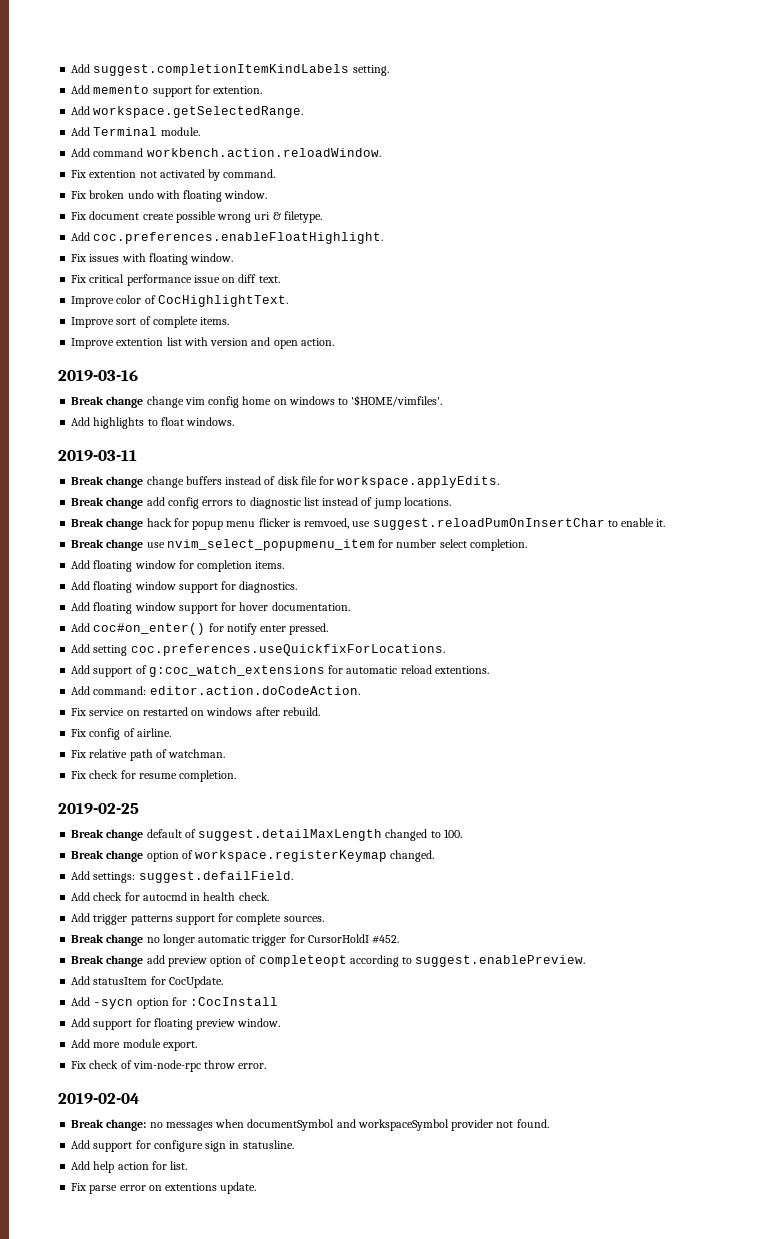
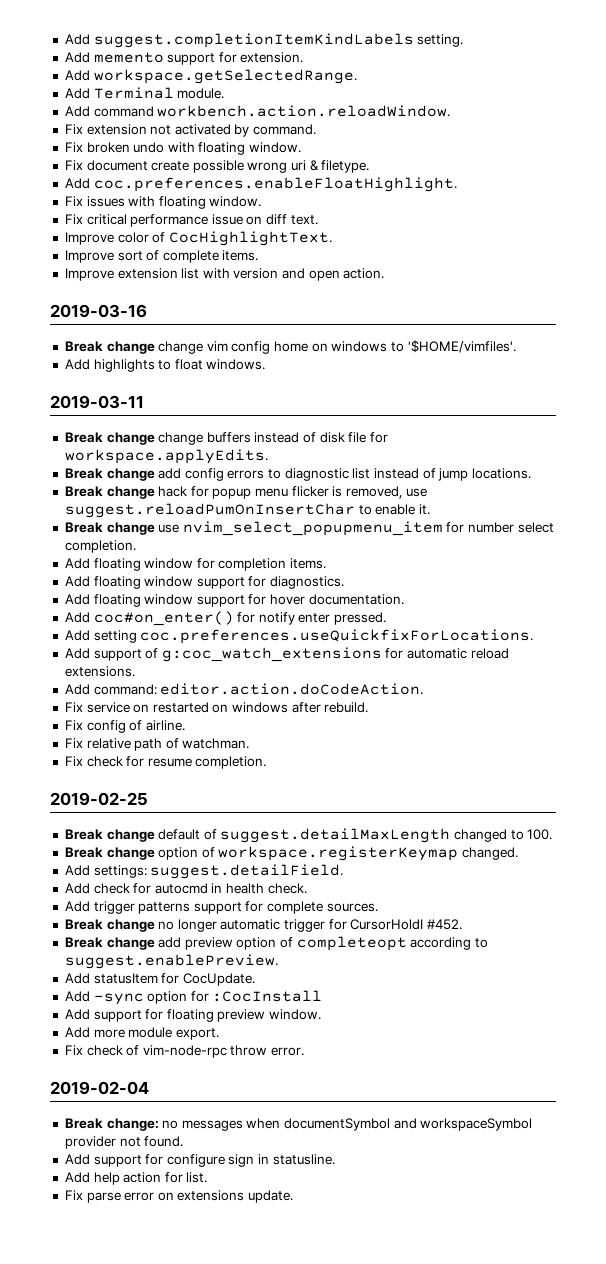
[213,86,263,94] extention. -> [240,52,304,63] extension.
[89,170,137,178] extention -> [86,124,147,135] extension
[116,338,164,346] extention -> [117,268,178,279] extension
[304,518,350,529] remvoed, -> [346,486,403,499] removed,
[434,666,489,674] extentions. -> [64,666,135,677] extensions.
[138,871,293,883] suggest.defailField. -> [150,864,344,879] suggest.detailField.
[93,999,134,1009] -sycn -> [93,993,144,1005] -sync
[165,1183,218,1191] extentions -> [177,1190,245,1201] extensions

